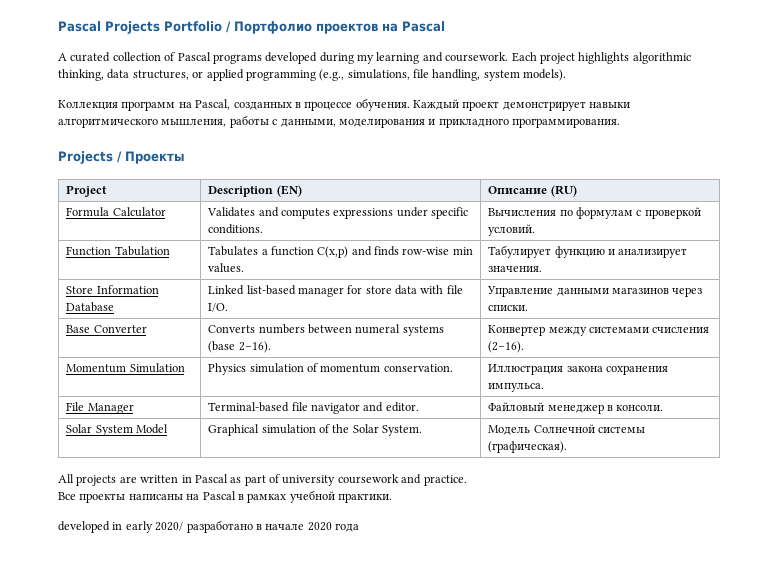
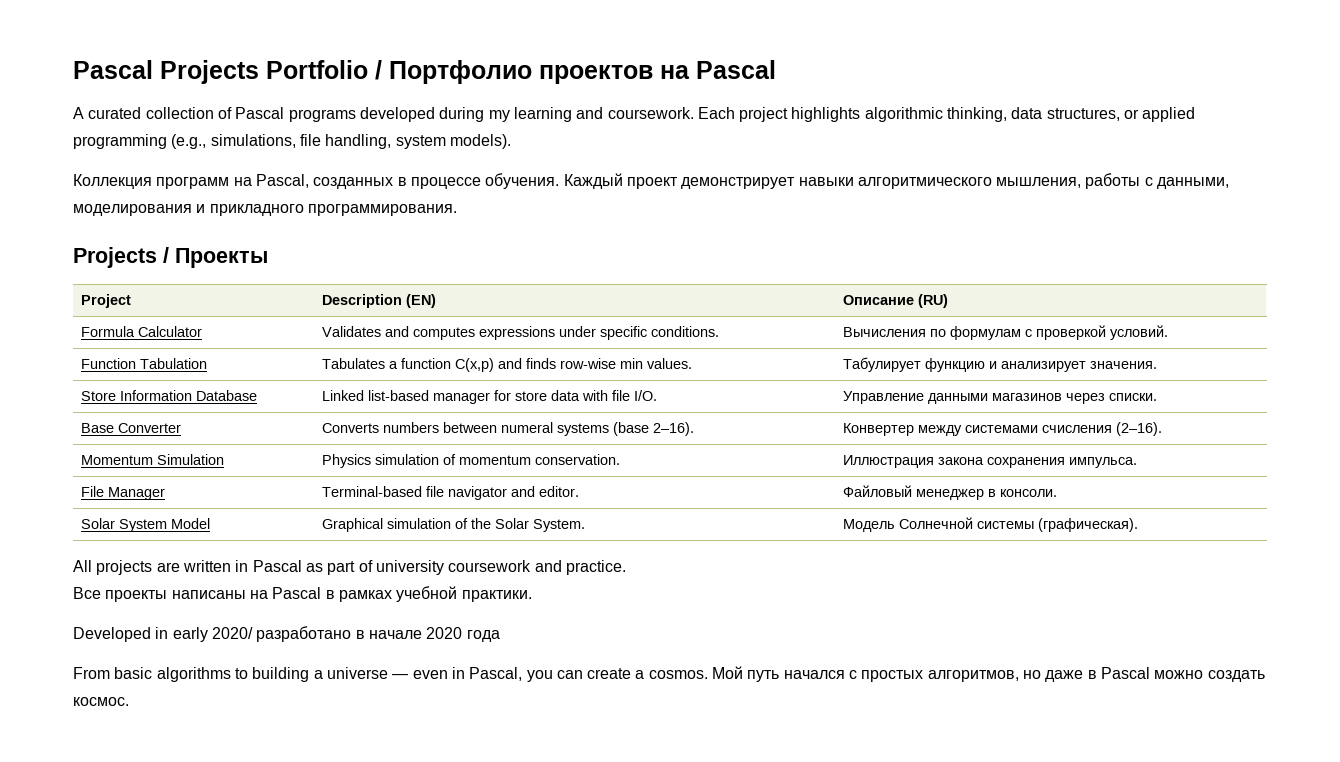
[58,521,110,533] developed -> [73,627,151,642] Developed
(359, 527) none -> [73,666,1265,682] [73,697,129,706] // From basic algorithms to building a universe — even in Pascal, you can create a cosmos. Мой путь начался с простых алгоритмов, но даже в Pascal можно создать космос.

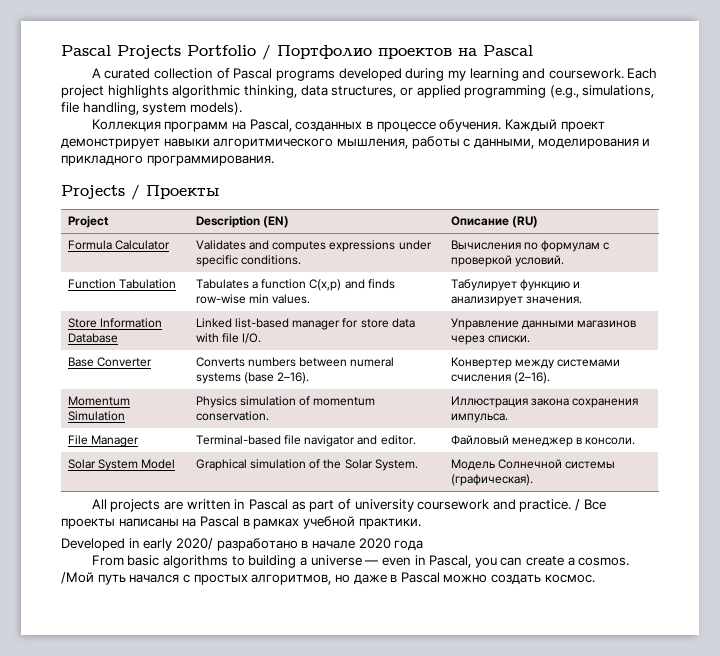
(626, 567) // -> [575,499,581,511] /
[712,666,744,679] Мой -> [61,572,94,584] /Мой

